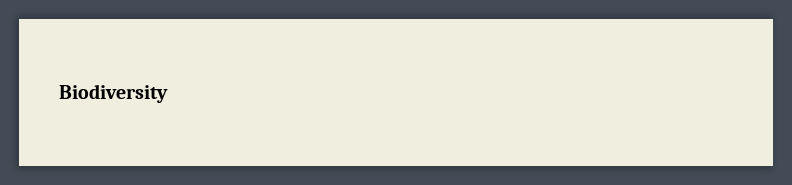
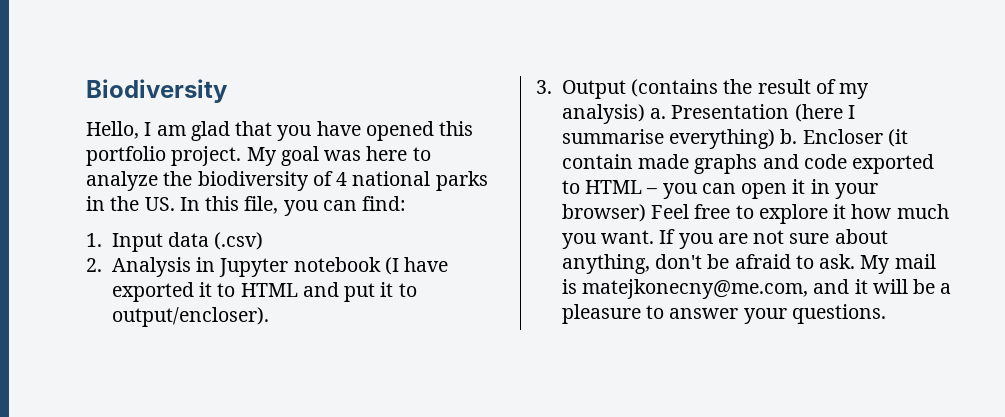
(168, 93) none -> [86,121,474,141] [86,146,431,166] [86,171,488,191] [86,196,407,216] [86,232,264,252] [86,257,449,277] [111,282,417,302] [111,307,269,327] [536,79,870,99] [561,104,855,124] [561,129,908,149] [561,154,935,174] [561,179,878,199] [561,204,949,224] [561,229,888,249] [561,254,936,274] [561,279,952,299] [561,304,886,324] // Hello, I am glad that you have opened this portfolio project. My goal was here to analyze the biodiversity of 4 national parks in the US. In this file, you can find: // 1. Input data (.csv) // 2. Analysis in Jupyter notebook (I have exported it to HTML and put it to output/encloser). // 3. Output (contains the result of my analysis) a. Presentation (here I summarise everything) b. Encloser (it contain made graphs and code exported to HTML – you can open it in your browser) Feel free to explore it how much you want. If you are not sure about anything, don't be afraid to ask. My mail is matejkonecny@me.com, and it will be a pleasure to answer your questions.

